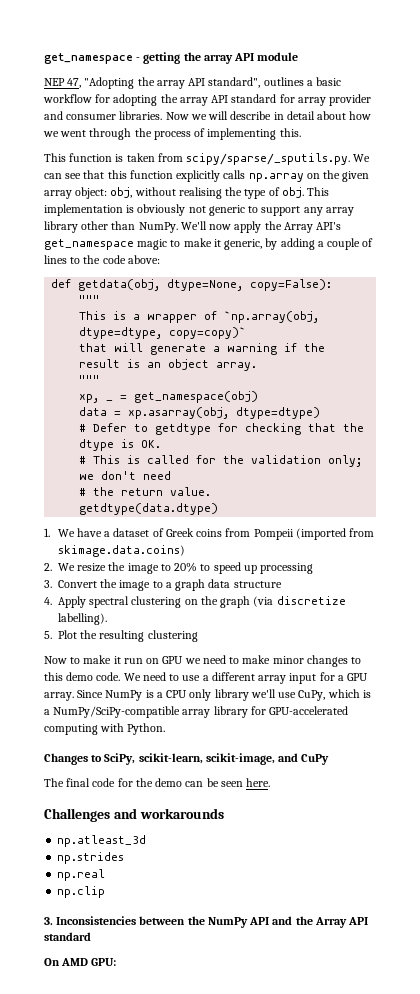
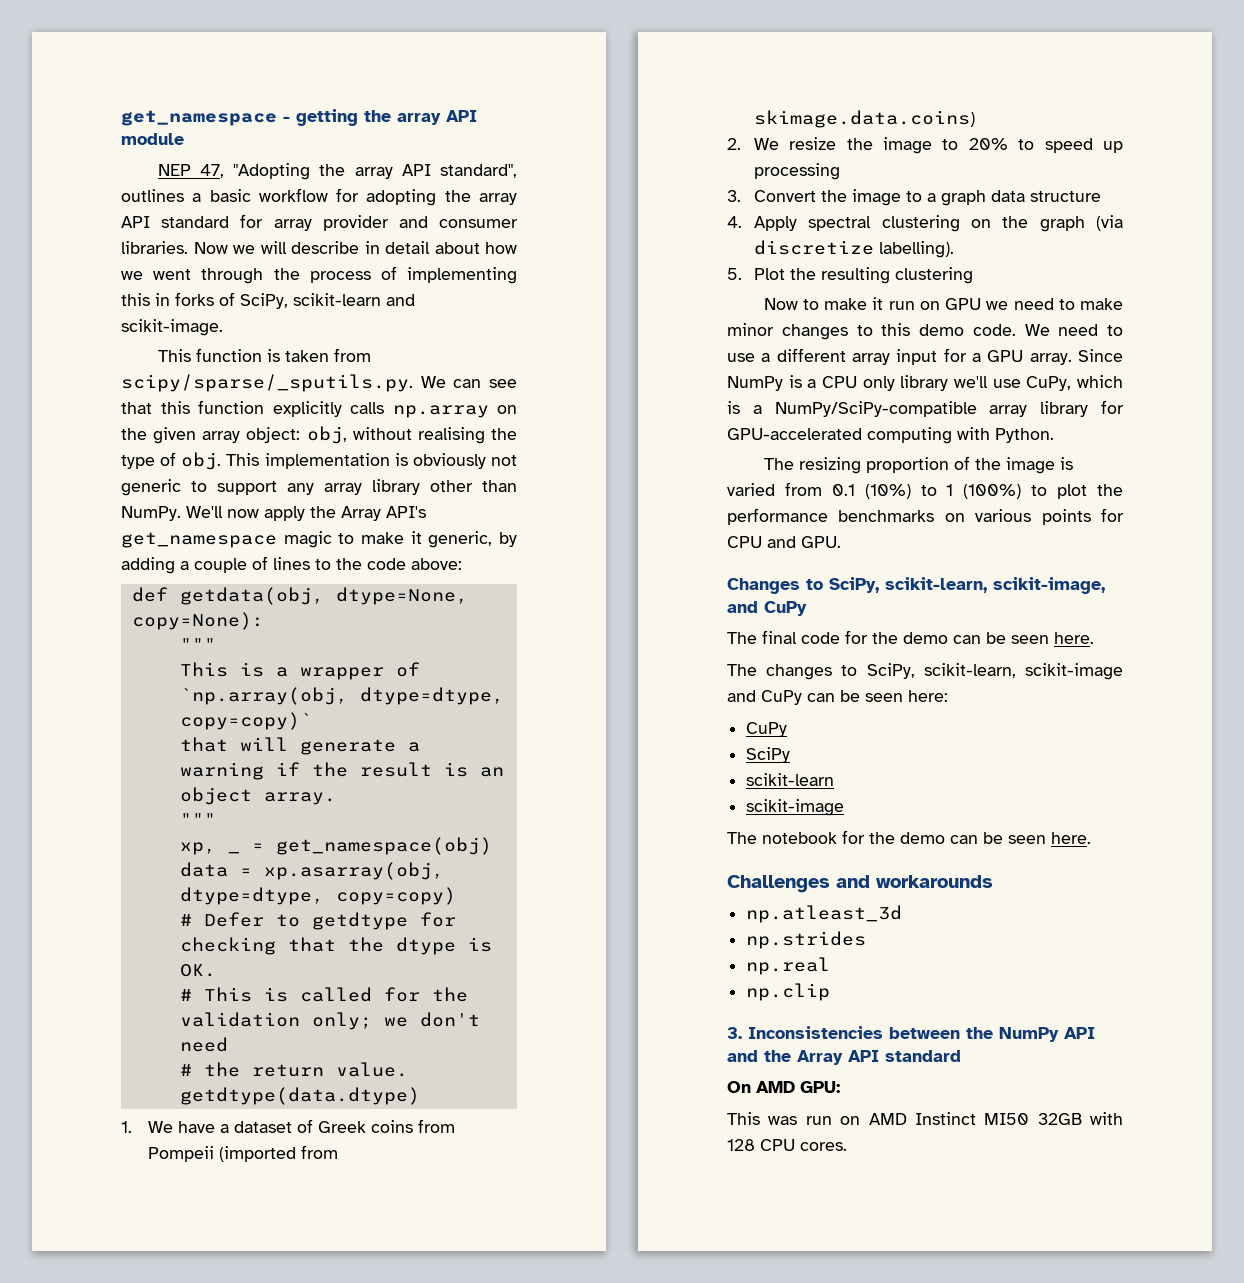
[279,128,301,137] this. -> [121,292,415,309] [121,319,223,336] this in forks of SciPy, scikit-learn and scikit-image.
[250,279,333,291] copy=False): -> [131,612,264,630] copy=None):
[236,407,321,419] dtype=dtype) -> [179,887,456,905] dtype=dtype, copy=copy)
(166, 729) none -> [763,456,1073,474] [727,482,1123,499] [727,508,1124,525] [727,536,841,548] // The resizing proportion of the image is varied from 0.1 (10%) to 1 (100%) to plot the performance benchmarks on various points for CPU and GPU.
(271, 782) none -> [727,663,1123,680] [727,690,948,705] [746,722,788,737] [746,747,791,763] [746,773,835,786] [746,799,845,816] [727,830,1091,844] // The changes to SciPy, scikit-learn, scikit-image and CuPy can be seen here: // CuPy // SciPy // scikit-learn // scikit-image // The notebook for the demo can be seen here.
(117, 962) none -> [727,1112,1123,1125] [727,1139,847,1151] // This was run on AMD Instinct MI50 32GB with 128 CPU cores.

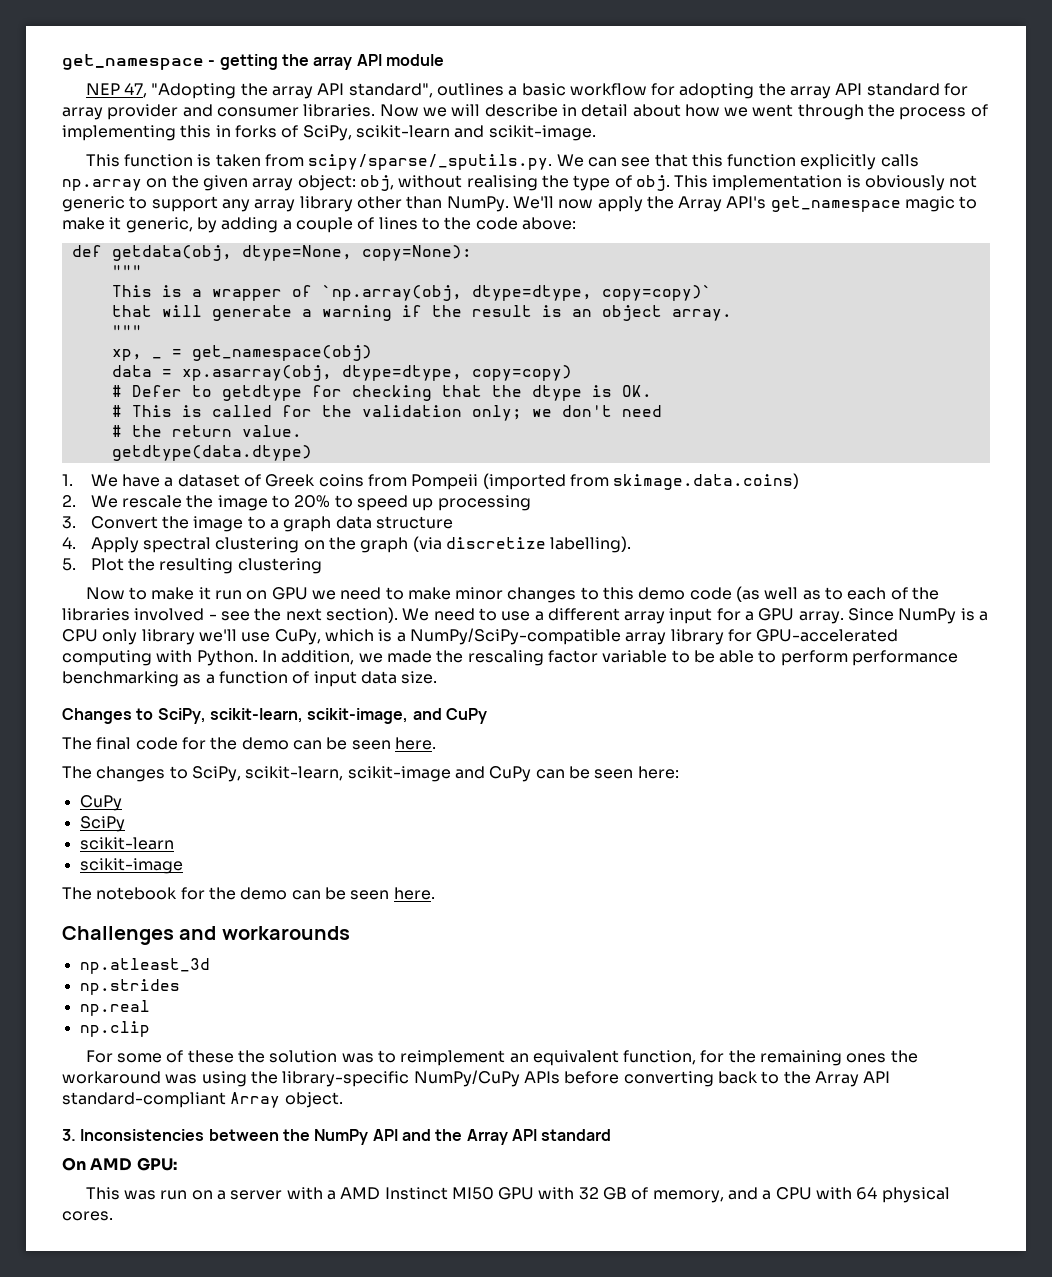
[789,137,837,150] resize -> [121,495,182,508] rescale
[972,324,1016,336] code. -> [689,586,939,602] [62,607,398,623] code (as well as to each of the libraries involved - see the next section).
[763,456,1073,474] [727,482,1123,499] [727,508,1124,525] [727,536,841,548] // The resizing proportion of the image is varied from 0.1 (10%) to 1 (100%) to plot the performance benchmarks on various points for CPU and GPU. -> [261,650,959,666] [62,671,438,687] In addition, we made the rescaling factor variable to be able to perform performance benchmarking as a function of input data size.
(831, 992) none -> [85,1050,918,1066] [62,1070,891,1087] [62,1092,343,1108] // For some of these the solution was to reimplement an equivalent function, for the remaining ones the workaround was using the library-specific NumPy/CuPy APIs before converting back to the Array API standard-compliant Array object.
[868,1112,1123,1125] [727,1139,795,1151] AMD Instinct MI50 32GB with 128 CPU -> [216,1187,950,1203] a server with a AMD Instinct MI50 GPU with 32 GB of memory, and a CPU with 64 physical

